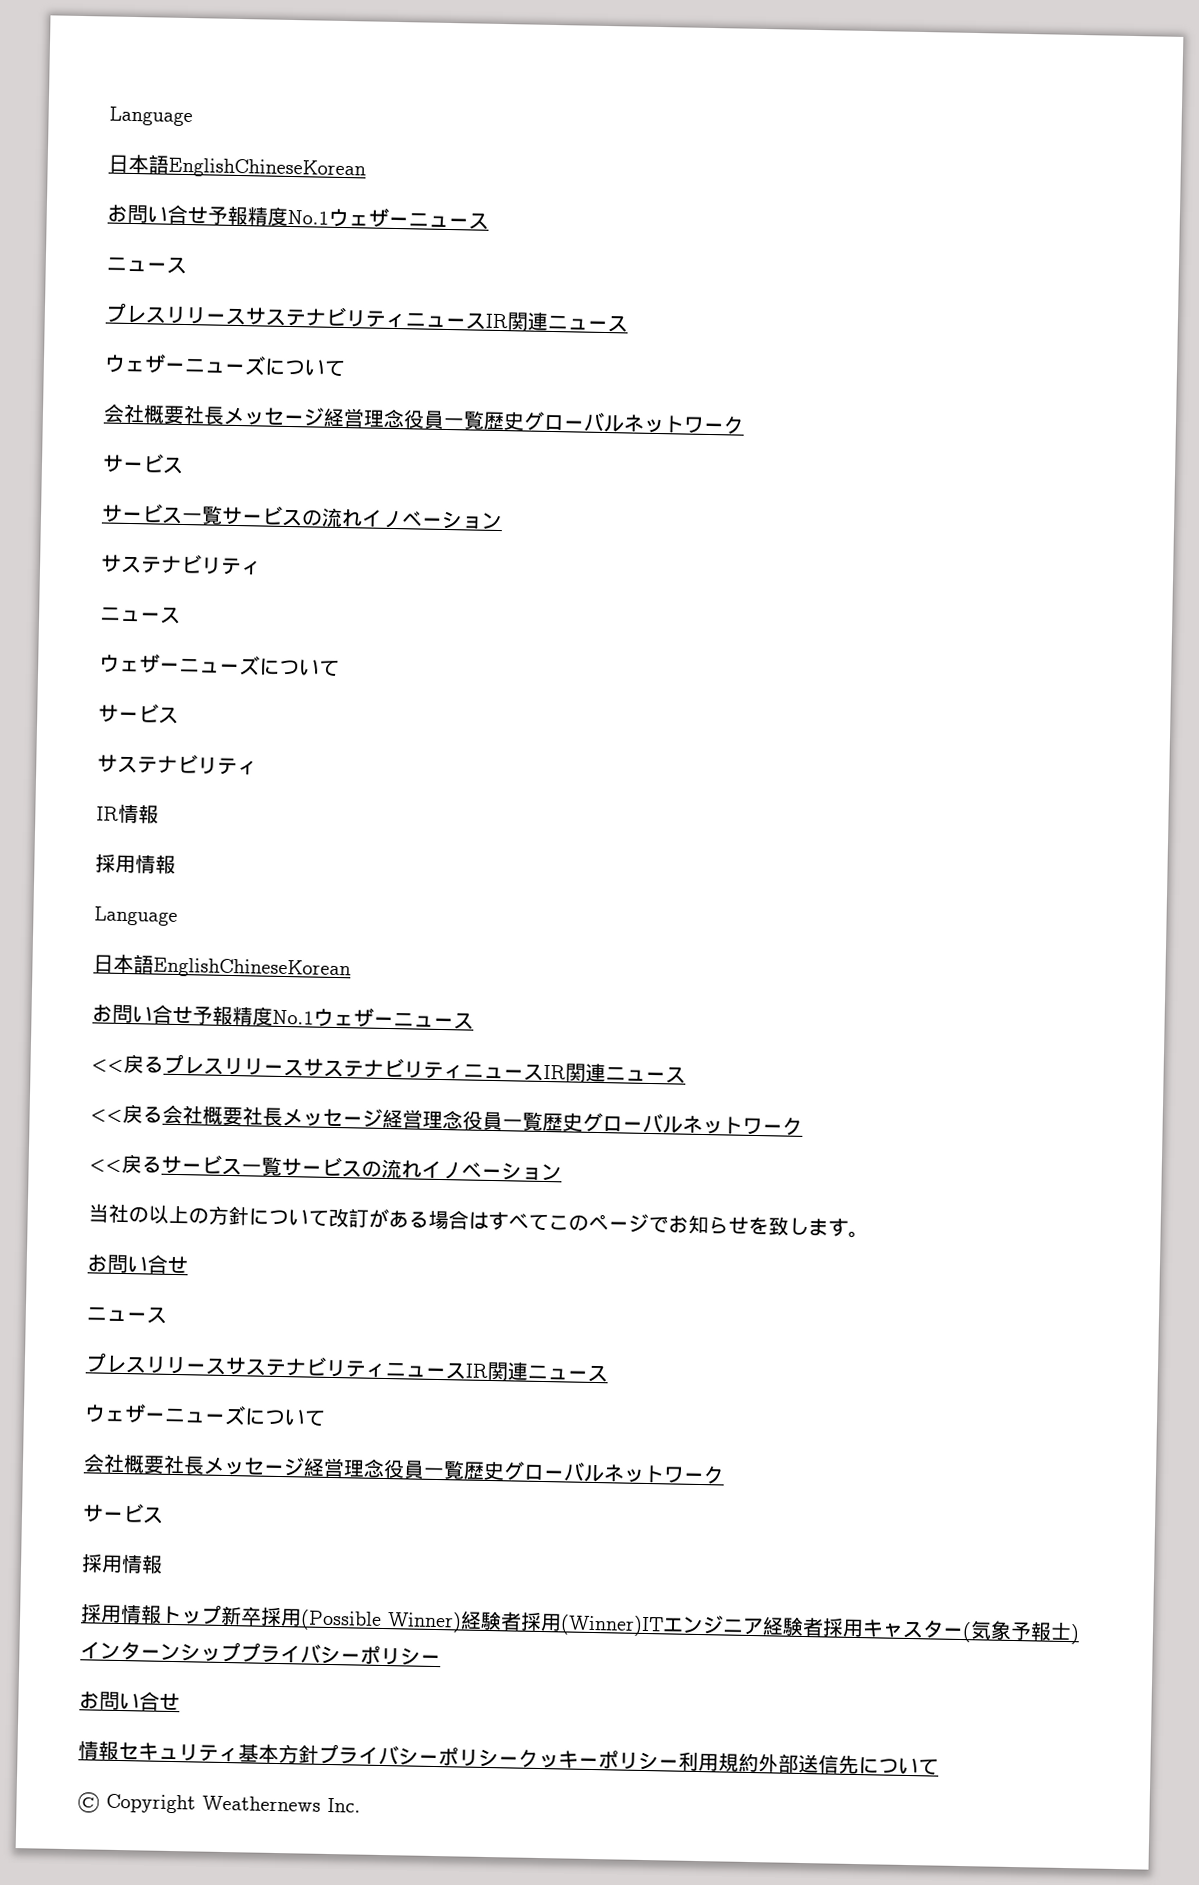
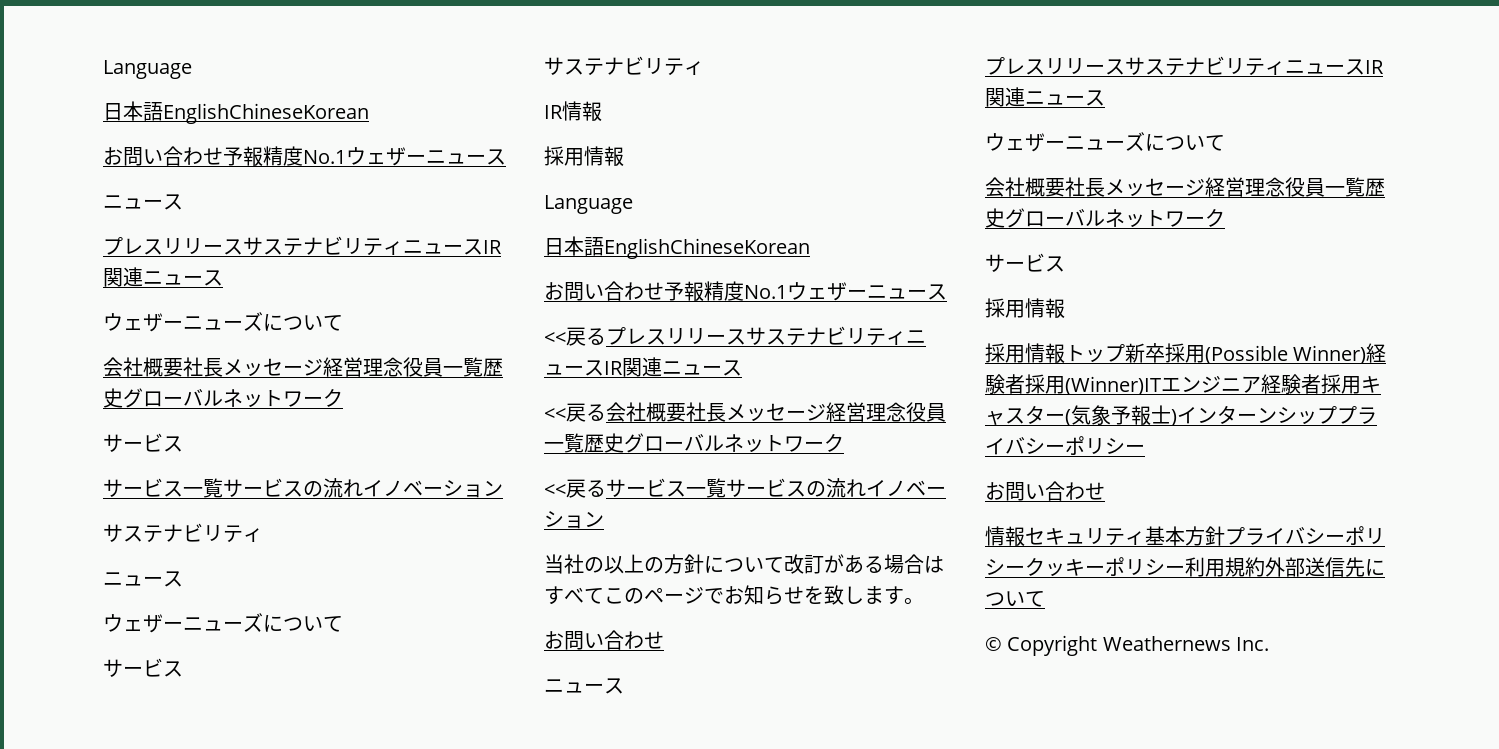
[109,106,193,127] [108,153,366,180] [107,204,188,225] Language // 日本語EnglishChineseKorean // お問い合 -> [103,60,192,79] [103,101,369,124] [103,146,203,166] Language // 日本語EnglishChineseKorean // お問い合わ
(173, 1014) none -> [624,282,644,300] わ
(168, 1264) none -> [624,631,644,649] わ
(160, 1701) none -> [1065,482,1085,500] わ

